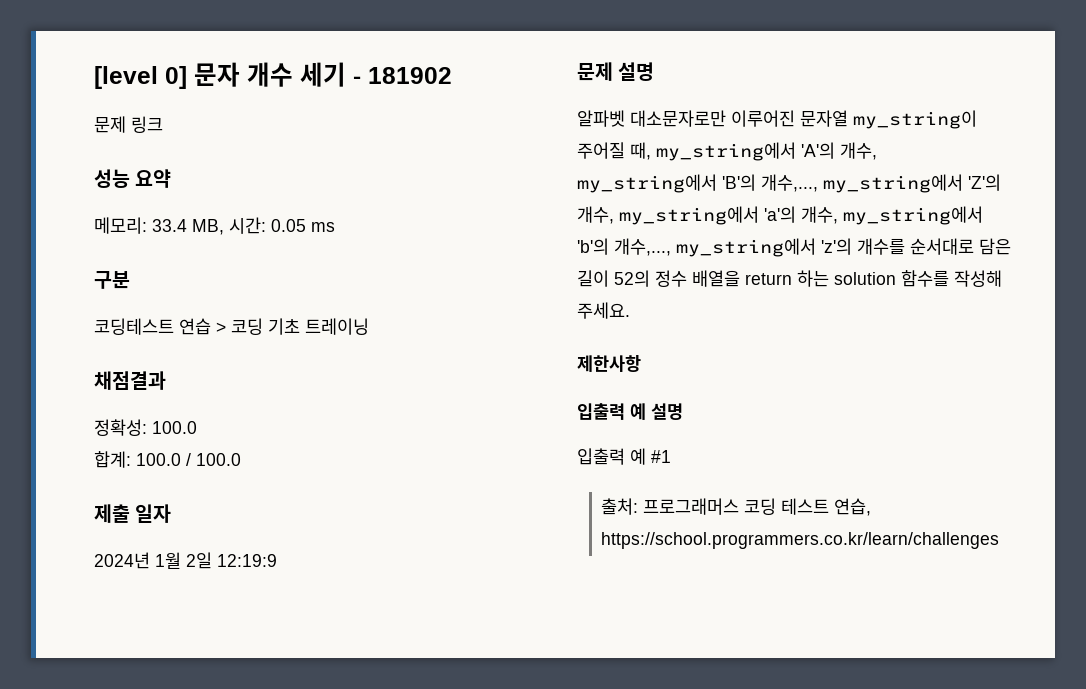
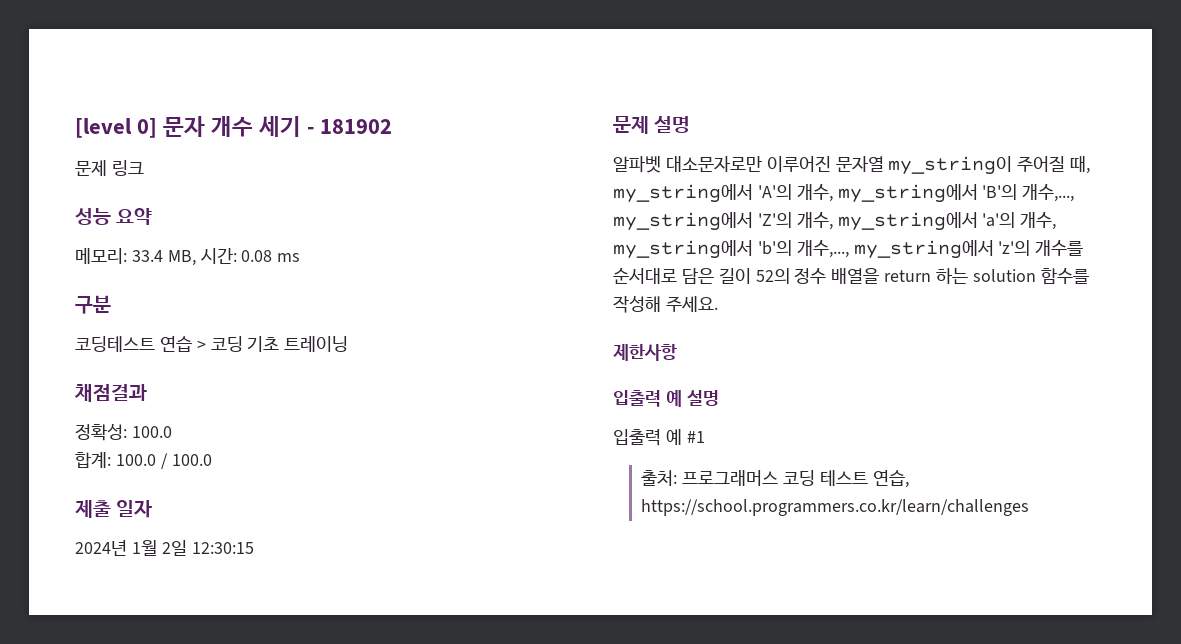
[271,219,306,232] 0.05 -> [241,250,273,262] 0.08
[217,554,277,567] 12:19:9 -> [191,542,254,554] 12:30:15

